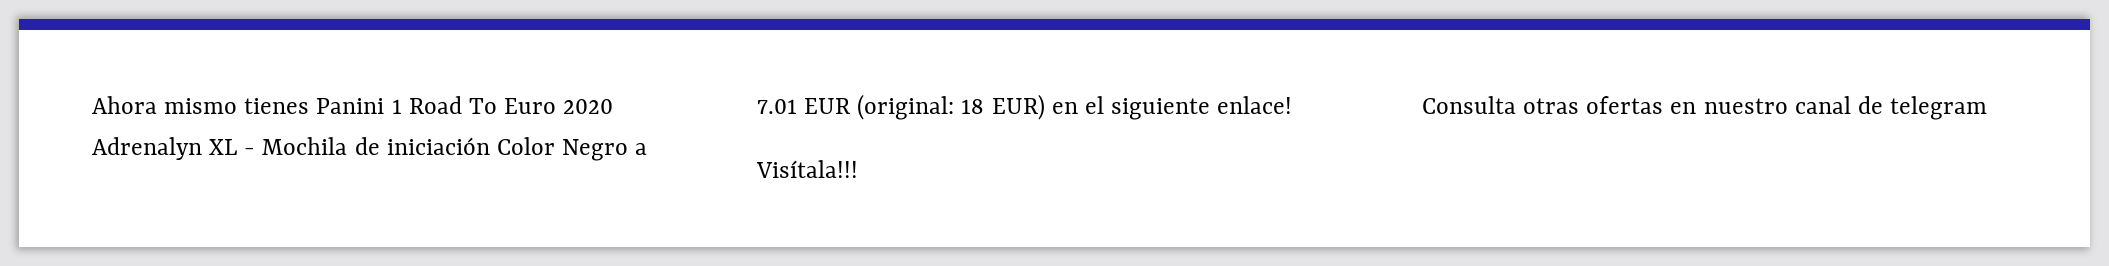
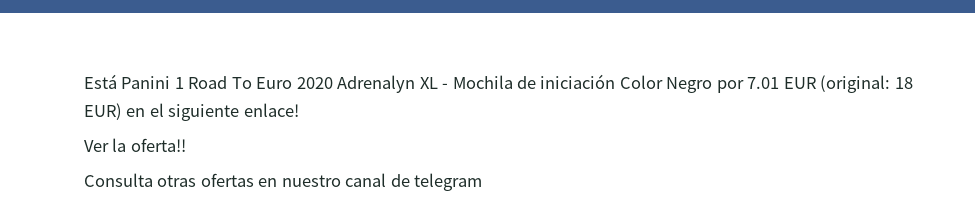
[92,96,310,114] Ahora mismo tienes -> [84,74,117,89] Está
[635,143,648,155] a -> [716,80,744,93] por
[756,160,858,178] Visítala!!! -> [84,138,186,152] Ver la oferta!!

